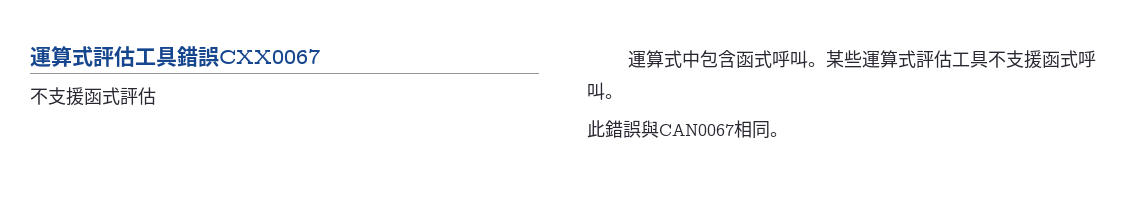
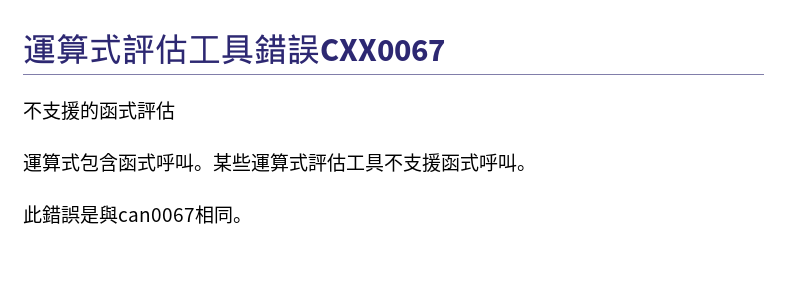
(84, 96) none -> [80,101,99,120] 的
[681,50,700,68] 中 -> (80, 162) none
[641,120,734,138] 與CAN0067 -> [80,205,195,224] 是與can0067

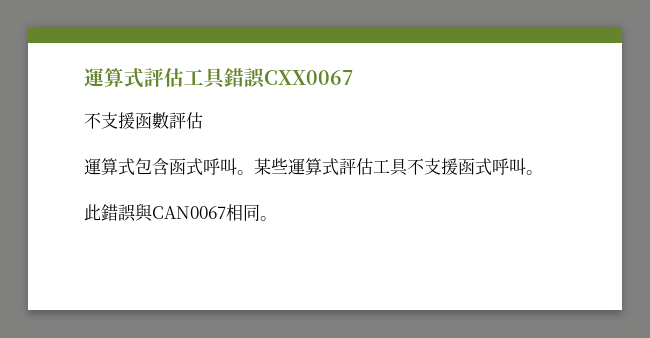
[80,101,137,120] 的函式 -> [135,112,169,129] 函數
[80,205,195,224] 是與can0067 -> [135,204,226,222] 與CAN0067

